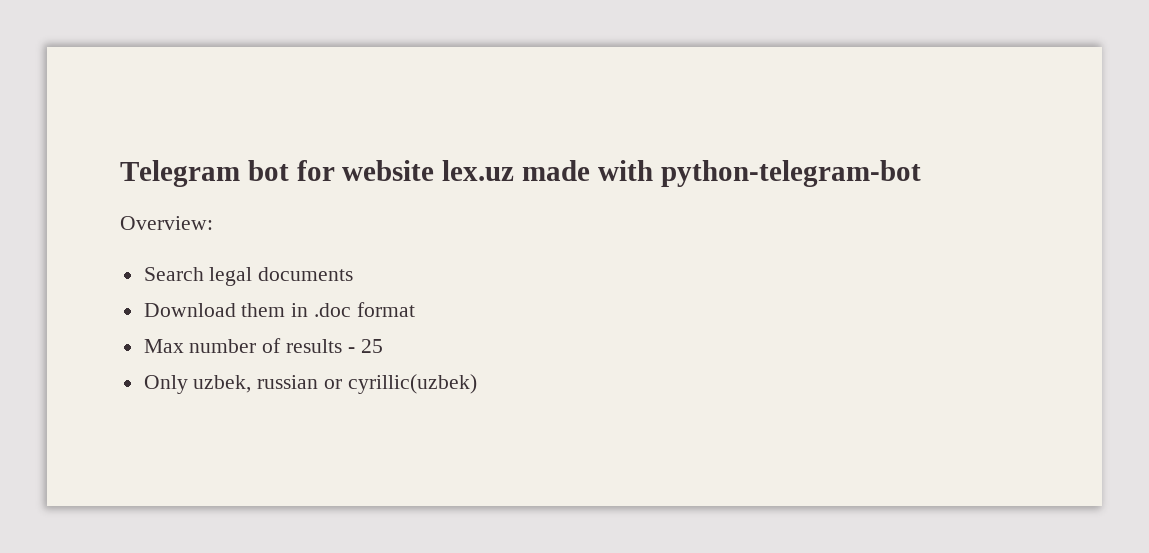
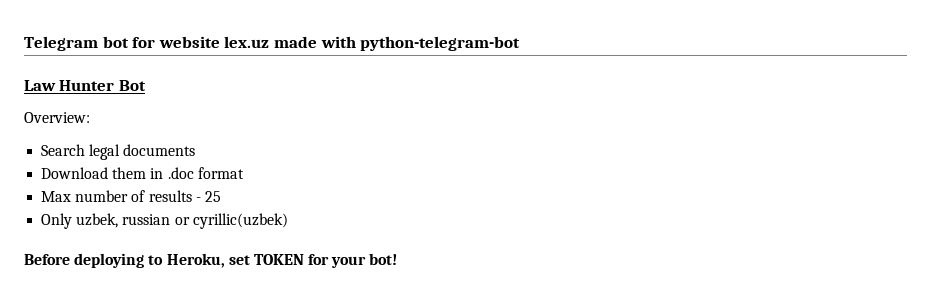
(921, 173) none -> [24,80,146,91] // Law Hunter Bot
(477, 384) none -> [24,253,398,268] // Before deploying to Heroku, set TOKEN for your bot!

